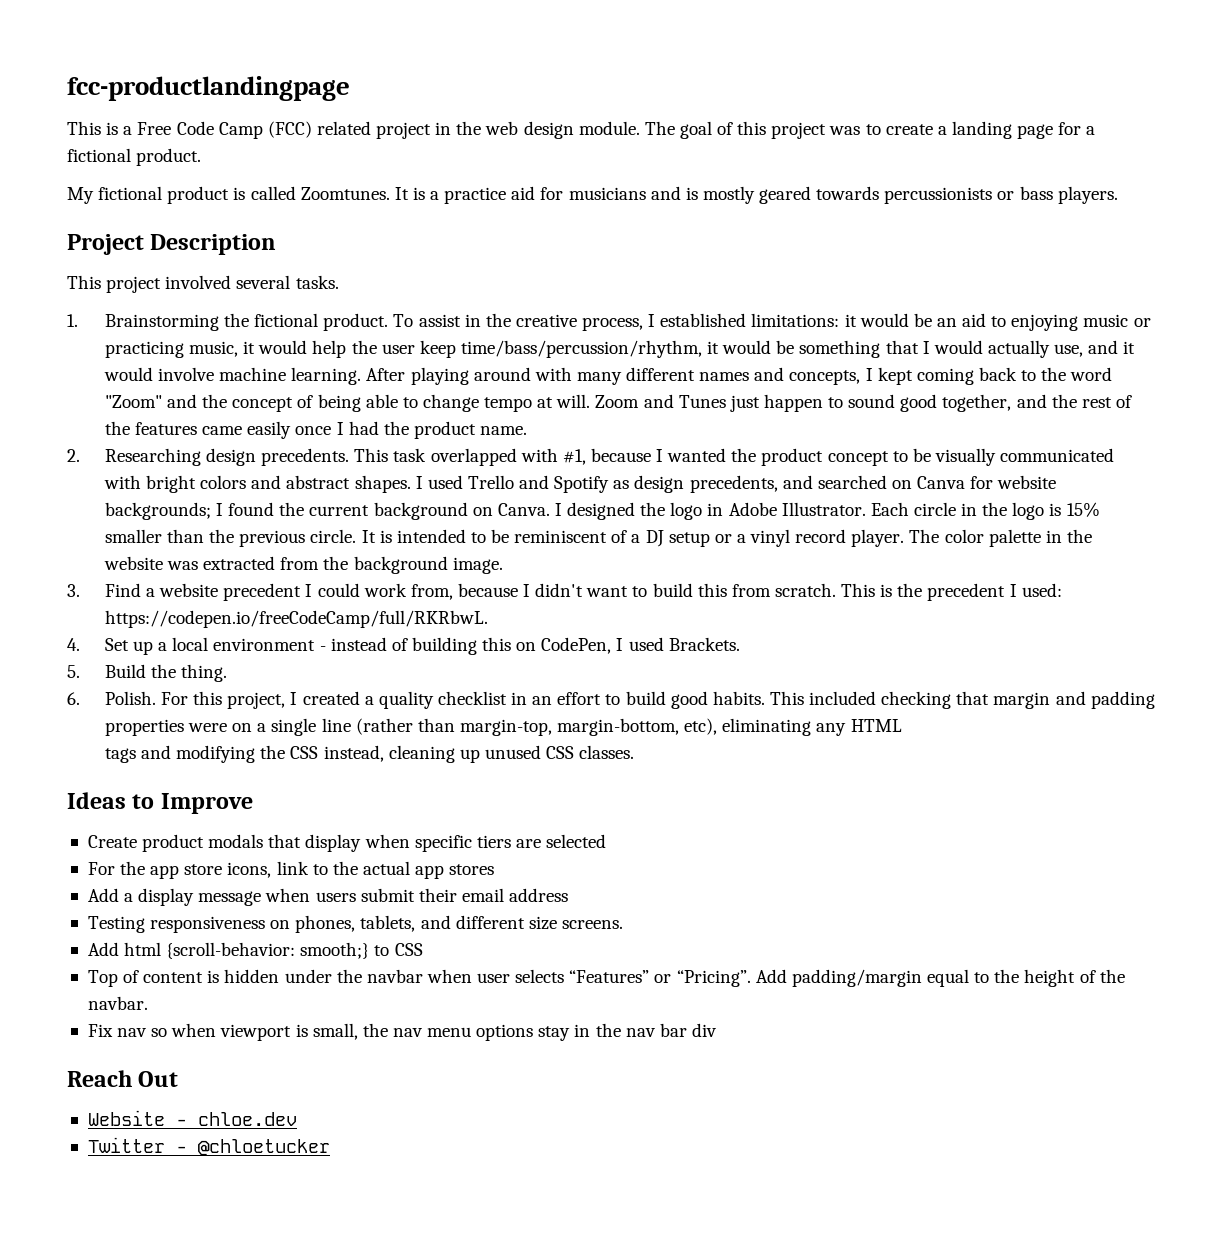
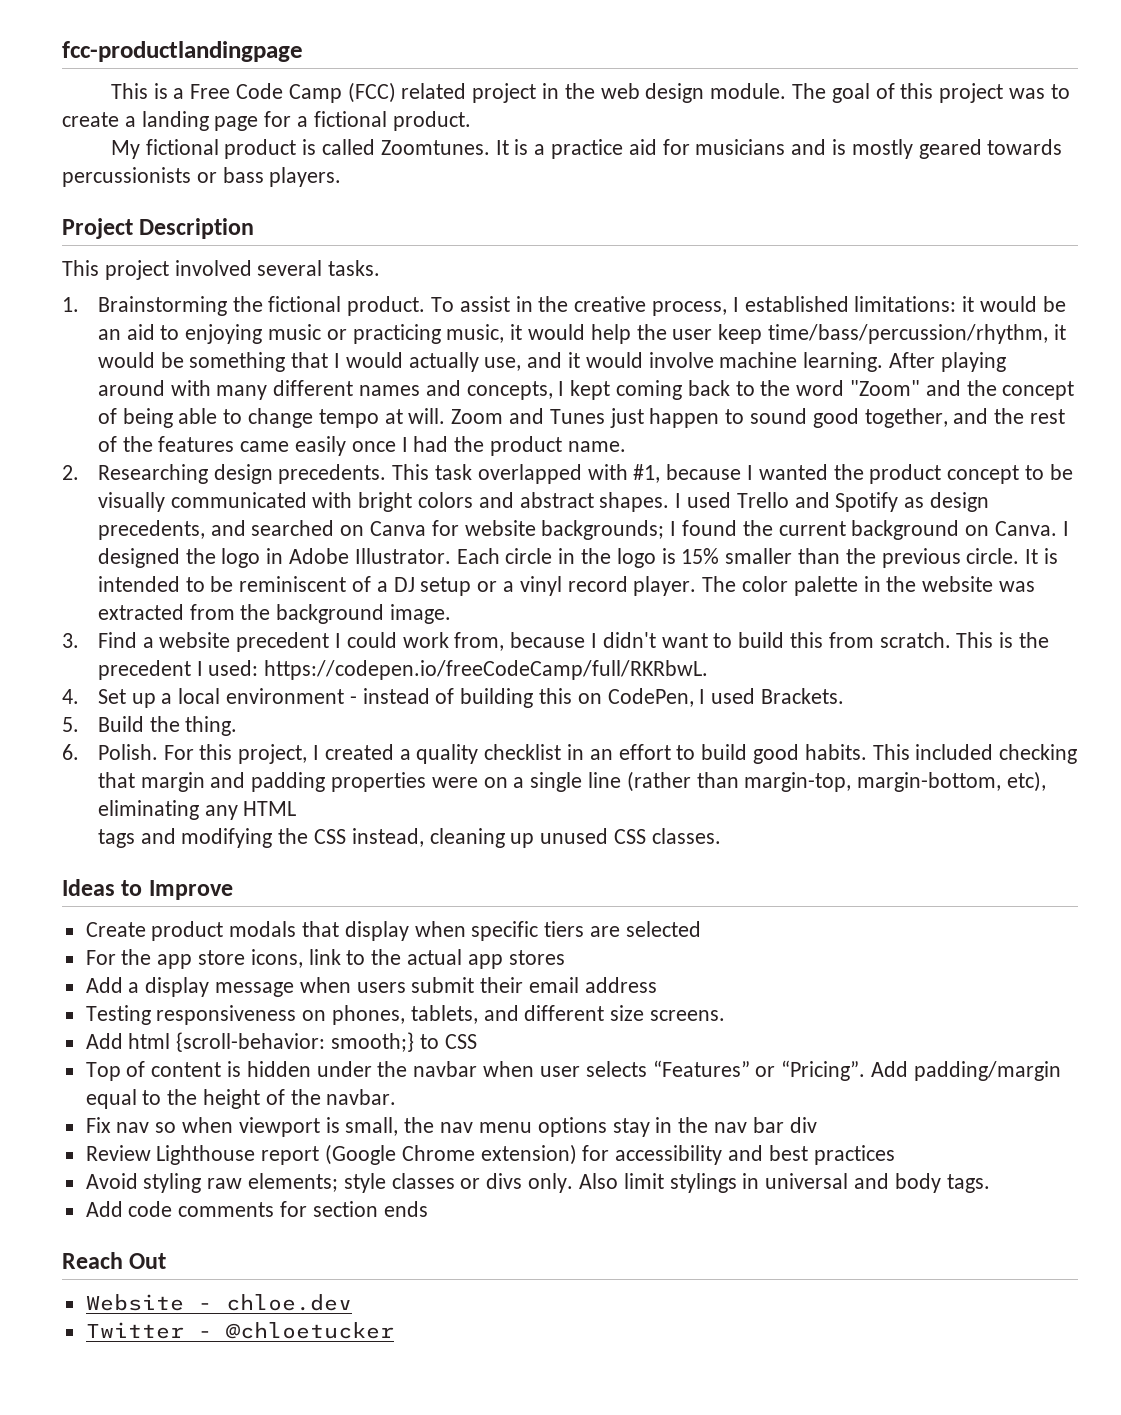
(717, 1030) none -> [85,1144,895,1165] [85,1173,990,1193] [85,1201,428,1217] // Review Lighthouse report (Google Chrome extension) for accessibility and best practices // Avoid styling raw elements; style classes or divs only. Also limit stylings in universal and body tags. // Add code comments for section ends

